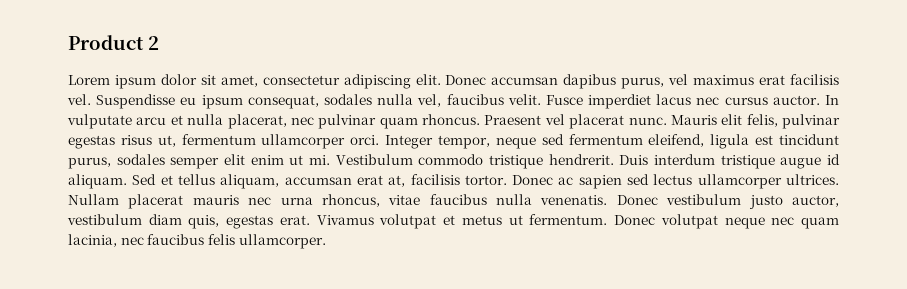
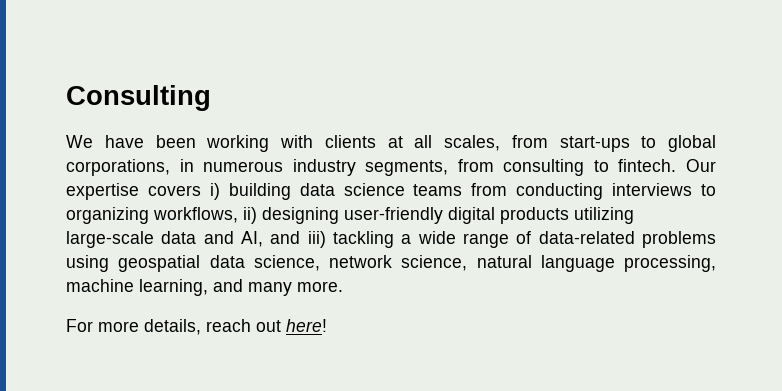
[68,35,159,50] [68,74,840,89] [67,94,839,109] [67,114,840,129] [68,134,839,149] [68,154,840,169] [68,174,839,189] [68,194,839,209] [67,214,840,229] [68,234,326,249] Product 2 // Lorem ipsum dolor sit amet, consectetur adipiscing elit. Donec accumsan dapibus purus, vel maximus erat facilisis vel. Suspendisse eu ipsum consequat, sodales nulla vel, faucibus velit. Fusce imperdiet lacus nec cursus auctor. In vulputate arcu et nulla placerat, nec pulvinar quam rhoncus. Praesent vel placerat nunc. Mauris elit felis, pulvinar egestas risus ut, fermentum ullamcorper orci. Integer tempor, neque sed fermentum eleifend, ligula est tincidunt purus, sodales semper elit enim ut mi. Vestibulum commodo tristique hendrerit. Duis interdum tristique augue id aliquam. Sed et tellus aliquam, accumsan erat at, facilisis tortor. Donec ac sapien sed lectus ullamcorper ultrices. Nullam placerat mauris nec urna rhoncus, vitae faucibus nulla venenatis. Donec vestibulum justo auctor, vestibulum diam quis, egestas erat. Vivamus volutpat et metus ut fermentum. Donec volutpat neque nec quam lacinia, nec faucibus felis ullamcorper. -> [66,85,211,111] [66,135,716,152] [66,159,716,176] [66,183,716,200] [66,207,634,224] [66,231,716,248] [66,255,716,272] [66,279,343,296] [66,319,327,335] Consulting // We have been working with clients at all scales, from start-ups to global corporations, in numerous industry segments, from consulting to fintech. Our expertise covers i) building data science teams from conducting interviews to organizing workflows, ii) designing user-friendly digital products utilizing large-scale data and AI, and iii) tackling a wide range of data-related problems using geospatial data science, network science, natural language processing, machine learning, and many more. // For more details, reach out here!

